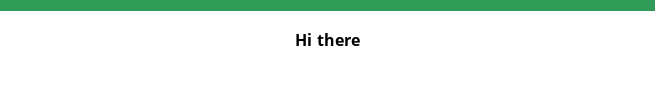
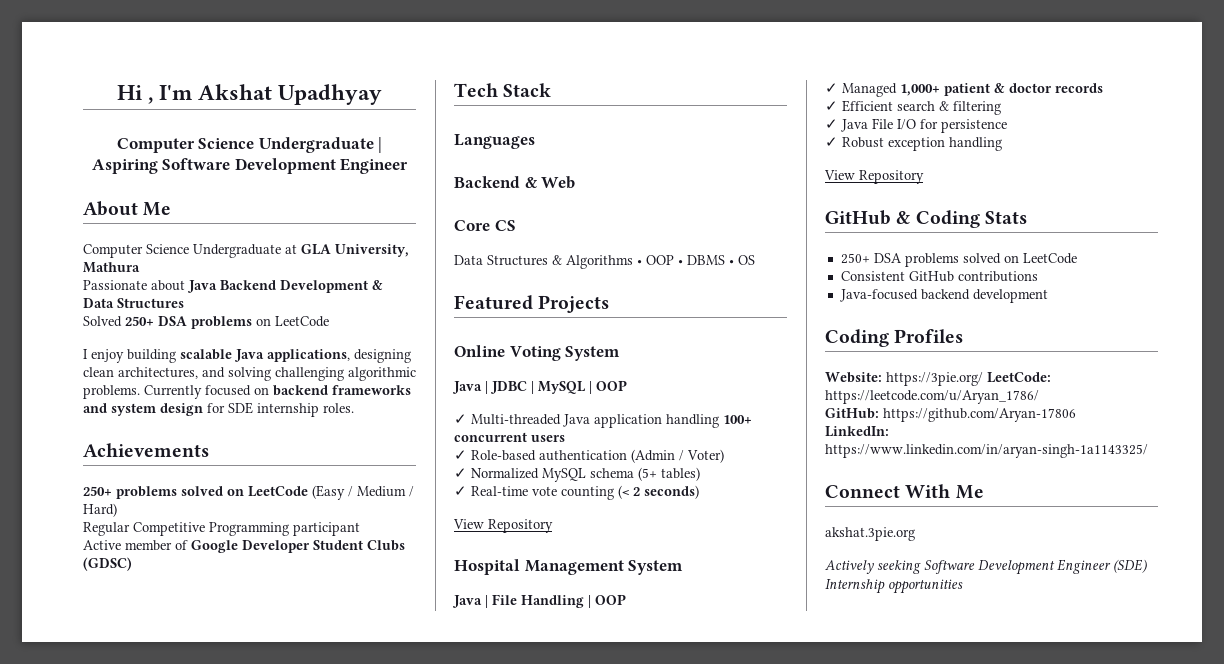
[316,33,360,46] there -> [147,84,383,105] [116,137,383,153] [91,158,409,174] [83,201,172,216] [83,244,409,258] [83,262,140,273] [83,280,383,293] [83,298,184,308] [83,316,329,329] [83,349,411,363] [83,367,416,381] [83,385,411,399] [83,402,354,417] [83,443,209,457] [83,485,414,500] [83,503,117,517] [83,522,360,536] [83,540,405,553] [83,557,132,571] [454,83,552,97] [454,134,535,149] [454,176,576,189] [454,220,516,231] [454,255,755,269] [454,295,610,313] [454,345,621,361] [452,380,627,394] [454,414,752,428] [454,432,565,442] [454,449,724,463] [454,467,700,482] [454,485,699,500] [453,519,553,533] [454,559,684,575] [452,594,626,608] [825,83,1103,97] [825,100,1001,115] [825,118,1007,133] [825,137,1002,151] [824,170,924,184] [825,210,1027,228] [840,253,1077,267] [840,271,1038,282] [839,289,1048,303] [825,329,964,347] [825,372,1051,386] [825,390,1039,404] [825,408,1076,422] [825,426,889,437] [825,444,1148,458] [825,484,984,499] [825,527,915,541] [825,559,1147,575] [825,579,963,594] , I'm Akshat Upadhyay // Computer Science Undergraduate | Aspiring Software Development Engineer // About Me // Computer Science Undergraduate at GLA University, Mathura // Passionate about Java Backend Development & Data Structures // Solved 250+ DSA problems on LeetCode // I enjoy building scalable Java applications, designing clean architectures, and solving challenging algorithmic problems. Currently focused on backend frameworks and system design for SDE internship roles. // Achievements // 250+ problems solved on LeetCode (Easy / Medium / Hard) // Regular Competitive Programming participant // Active member of Google Developer Student Clubs (GDSC) // Tech Stack // Languages // Backend & Web // Core CS // Data Structures & Algorithms • OOP • DBMS • OS // Featured Projects // Online Voting System // Java | JDBC | MySQL | OOP // ✓ Multi-threaded Java application handling 100+ concurrent users // ✓ Role-based authentication (Admin / Voter) // ✓ Normalized MySQL schema (5+ tables) // ✓ Real-time vote counting (< 2 seconds) // View Repository // Hospital Management System // Java | File Handling | OOP // ✓ Managed 1,000+ patient & doctor records // ✓ Efficient search & filtering // ✓ Java File I/O for persistence // ✓ Robust exception handling // View Repository // GitHub & Coding Stats // 250+ DSA problems solved on LeetCode // Consistent GitHub contributions // Java-focused backend development // Coding Profiles // Website: https://3pie.org/ LeetCode: https://leetcode.com/u/Aryan_1786/ // GitHub: https://github.com/Aryan-17806 // LinkedIn: https://www.linkedin.com/in/aryan-singh-1a1143325/ // Connect With Me // akshat.3pie.org // Actively seeking Software Development Engineer (SDE) Internship opportunities

